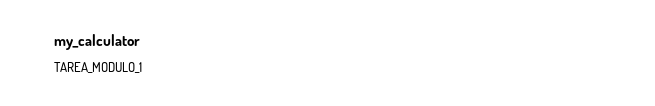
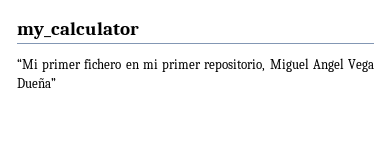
[54,62,142,73] TAREA_MODULO_1 -> [17,58,375,72] [17,78,56,88] “Mi primer fichero en mi primer repositorio, Miguel Angel Vega Dueña”

